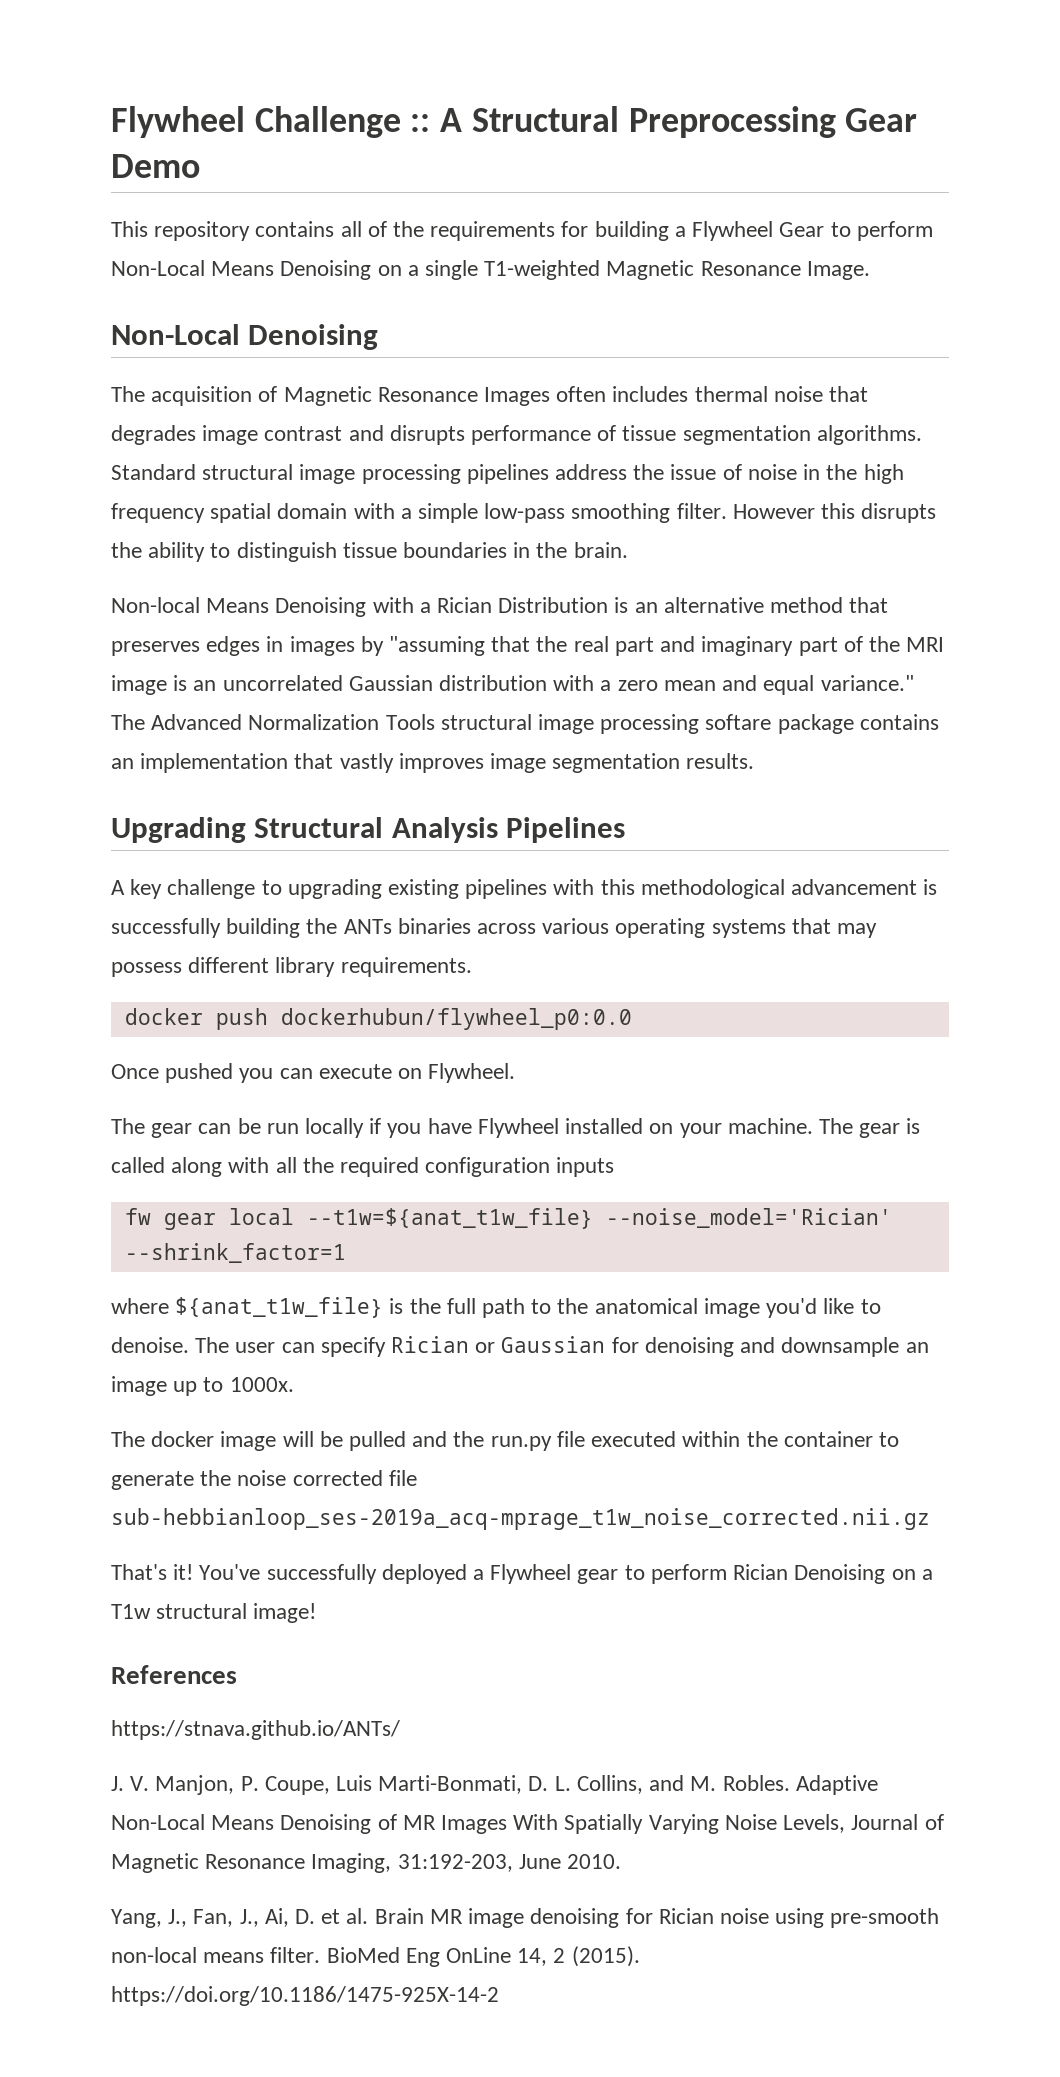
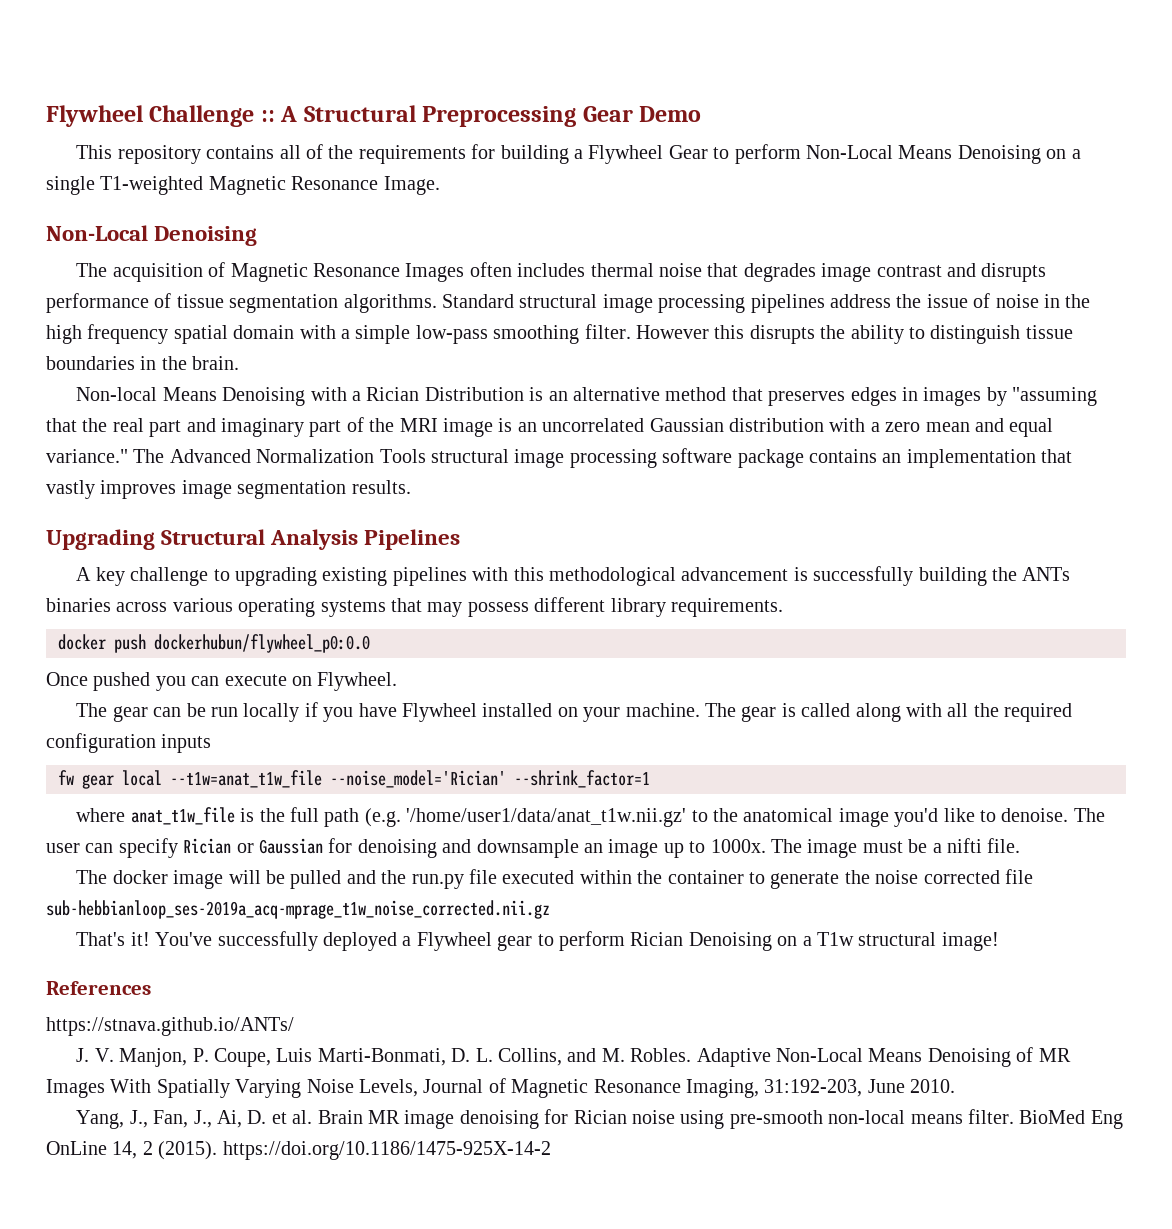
[705,714,772,730] softare -> [662,448,733,463] software
[306,1208,593,1229] --t1w=${anat_t1w_file} -> [170,770,322,788] --t1w=anat_t1w_file
[175,1297,384,1318] ${anat_t1w_file} -> [130,807,235,825] anat_t1w_file
(526, 1308) none -> [364,808,687,827] (e.g. '/home/user1/data/anat_t1w.nii.gz'
(294, 1384) none -> [770,838,1021,858] The image must be a nifti file.

